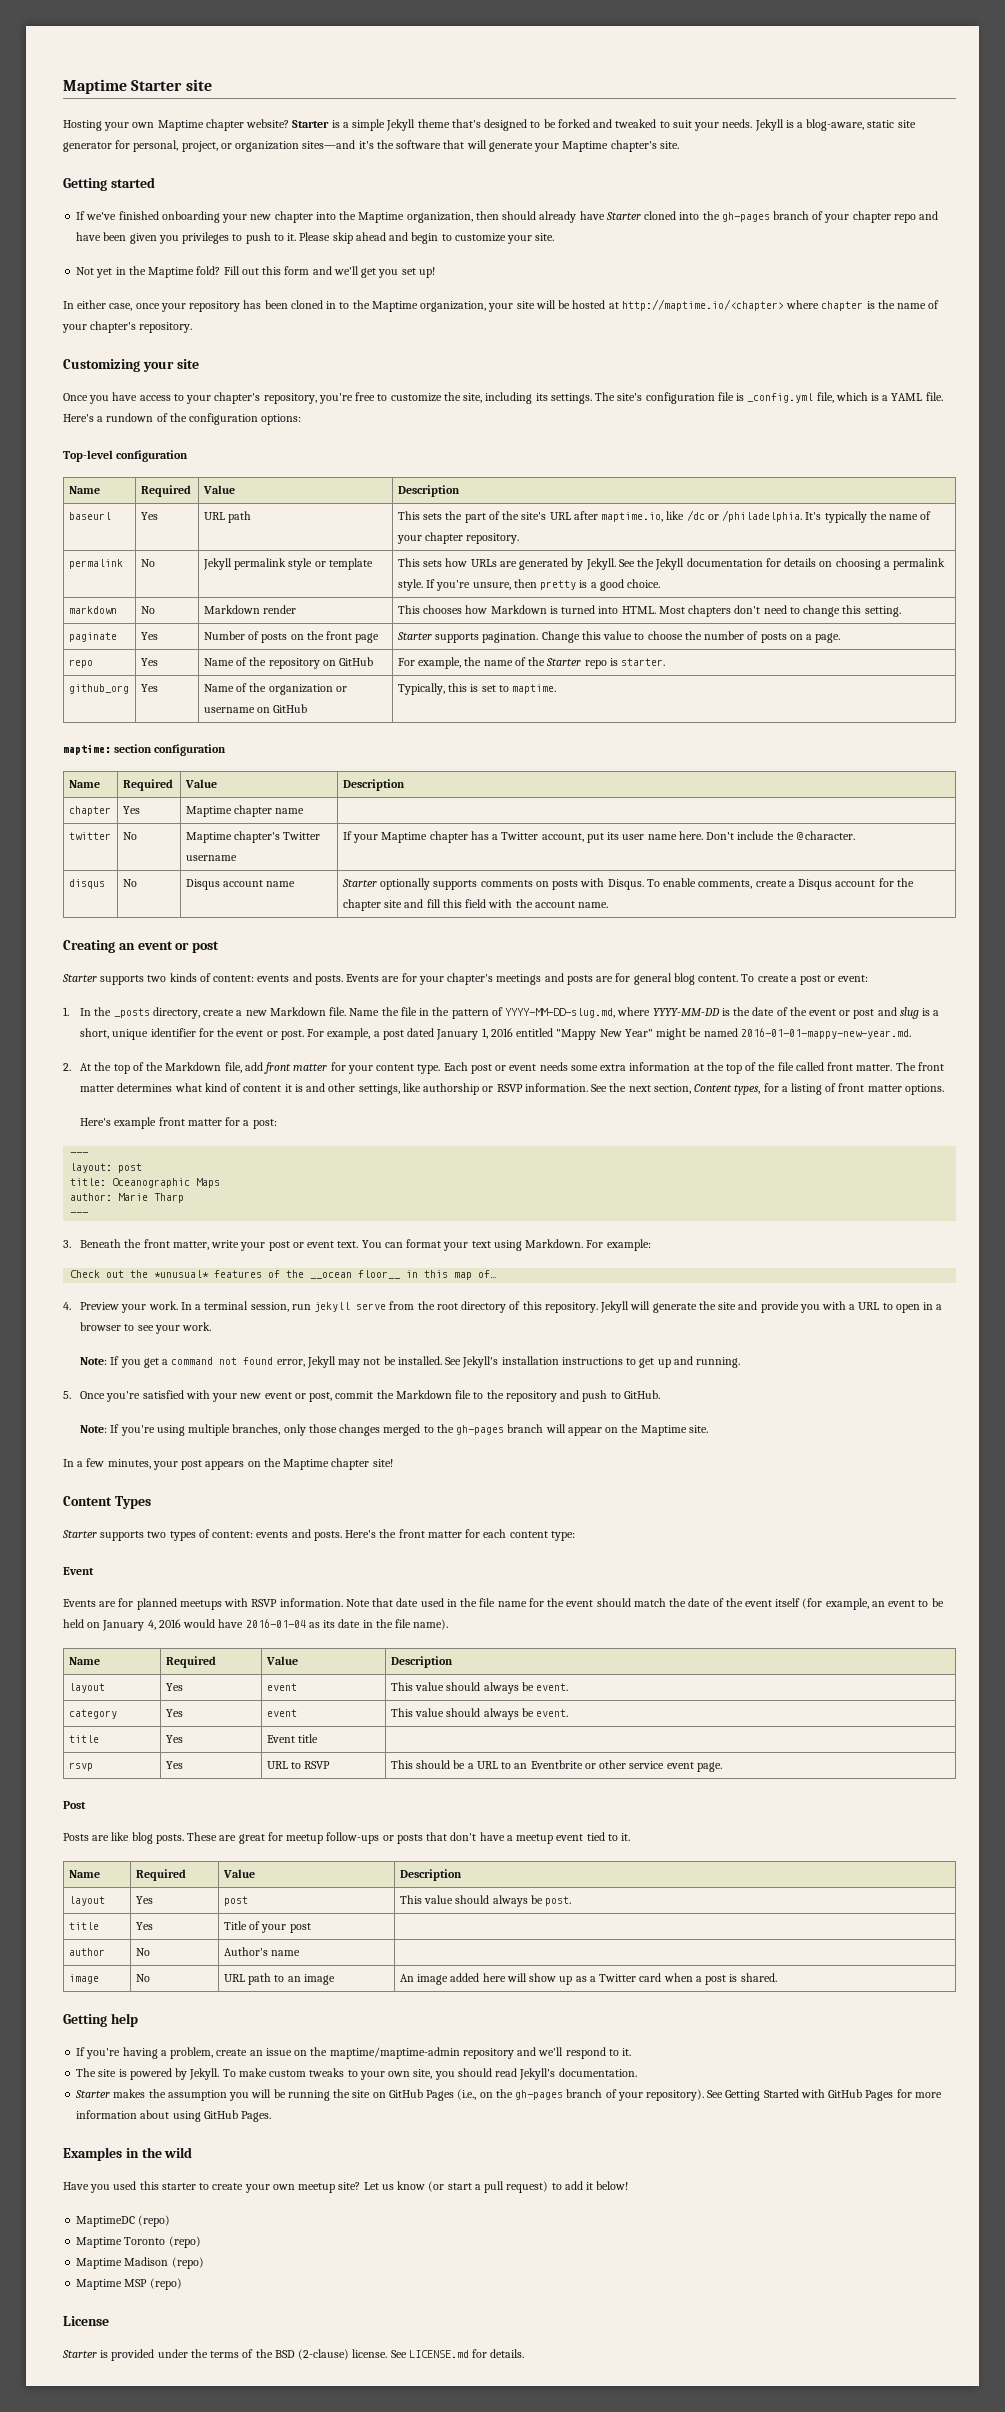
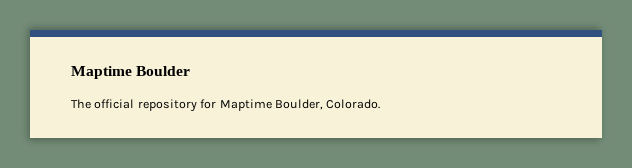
[63,79,212,94] [63,119,916,131] [63,140,679,152] [63,177,155,191] [76,211,939,223] [76,232,555,244] [76,266,435,278] [63,299,940,312] [62,321,193,333] [63,359,199,372] [63,392,943,404] [63,413,302,425] [63,450,189,462] [68,486,100,494] [140,485,191,497] [202,485,235,494] [397,485,460,497] [68,512,111,520] [140,512,158,520] [203,511,252,523] [397,510,932,523] [396,532,520,544] [68,559,123,569] [140,559,155,567] [202,558,373,570] [397,558,946,570] [397,579,661,591] [68,606,117,614] [140,606,155,614] [203,605,297,614] [397,605,901,617] [68,632,117,642] [140,632,158,640] [203,631,380,643] [396,631,841,643] [68,659,93,668] [140,658,158,666] [203,657,374,669] [397,657,666,669] [68,684,129,694] [140,684,158,692] [203,683,347,695] [203,704,308,713] [397,683,557,695] [63,744,227,756] [68,780,100,788] [122,779,173,791] [184,779,217,788] [342,779,405,791] [68,806,111,816] [122,806,140,814] [185,805,305,817] [68,832,111,840] [122,832,137,840] [185,831,321,843] [185,855,237,861] [342,831,856,843] [68,879,105,889] [122,879,137,887] [185,879,296,890] [341,878,914,890] [342,899,609,911] [63,940,220,953] [62,973,869,985] [63,1007,940,1019] [80,1028,911,1040] [63,1062,944,1074] [80,1083,944,1095] [80,1117,277,1129] [70,1152,89,1156] [70,1163,143,1173] [70,1178,221,1188] [70,1193,185,1203] [70,1212,89,1216] [63,1239,651,1251] [70,1270,497,1280] [63,1301,943,1313] [80,1322,212,1334] [80,1356,741,1368] [63,1390,660,1402] [80,1424,708,1436] [63,1458,393,1470] [63,1496,151,1509] [62,1529,575,1541] [63,1567,94,1575] [63,1598,944,1610] [63,1619,449,1631] [68,1657,100,1665] [165,1656,216,1668] [265,1656,298,1665] [390,1656,453,1668] [68,1683,105,1693] [165,1683,183,1691] [266,1683,297,1691] [390,1682,569,1694] [68,1709,117,1719] [165,1709,183,1717] [266,1709,297,1717] [390,1708,569,1720] [68,1735,99,1743] [165,1735,183,1743] [266,1734,319,1743] [68,1762,93,1771] [165,1761,183,1769] [266,1761,331,1769] [390,1760,722,1772] [63,1801,86,1809] [63,1832,631,1844] [68,1870,100,1878] [135,1869,186,1881] [222,1869,255,1878] [399,1869,462,1881] [68,1896,105,1906] [135,1896,153,1904] [223,1896,248,1906] [399,1895,572,1907] [68,1922,99,1930] [135,1922,153,1930] [223,1921,311,1933] [68,1948,105,1956] [135,1948,150,1956] [223,1947,301,1956] [68,1974,99,1984] [135,1974,150,1982] [223,1973,335,1985] [399,1973,777,1985] [63,2013,138,2027] [76,2047,632,2059] [76,2068,637,2080] [75,2089,942,2101] [76,2110,272,2122] [63,2147,193,2161] [63,2181,629,2193] [76,2215,171,2227] [76,2236,201,2248] [76,2257,204,2269] [76,2278,182,2290] [63,2316,109,2326] [62,2349,525,2361] Maptime Starter site // Hosting your own Maptime chapter website? Starter is a simple Jekyll theme that's designed to be forked and tweaked to suit your needs. Jekyll is a blog-aware, static site generator for personal, project, or organization sites—and it's the software that will generate your Maptime chapter's site. // Getting started // If we've finished onboarding your new chapter into the Maptime organization, then should already have Starter cloned into the gh-pages branch of your chapter repo and have been given you privileges to push to it. Please skip ahead and begin to customize your site. // Not yet in the Maptime fold? Fill out this form and we'll get you set up! // In either case, once your repository has been cloned in to the Maptime organization, your site will be hosted at http://maptime.io/<chapter> where chapter is the name of your chapter's repository. // Customizing your site // Once you have access to your chapter's repository, you're free to customize the site, including its settings. The site's configuration file is _config.yml file, which is a YAML file. Here's a rundown of the configuration options: // Top-level configuration // Name | Required | Value | Description // baseurl | Yes | URL path | This sets the part of the site's URL after maptime.io, like /dc or /philadelphia. It's typically the name of your chapter repository. // permalink | No | Jekyll permalink style or template | This sets how URLs are generated by Jekyll. See the Jekyll documentation for details on choosing a permalink style. If you're unsure, then pretty is a good choice. // markdown | No | Markdown render | This chooses how Markdown is turned into HTML. Most chapters don't need to change this setting. // paginate | Yes | Number of posts on the front page | Starter supports pagination. Change this value to choose the number of posts on a page. // repo | Yes | Name of the repository on GitHub | For example, the name of the Starter repo is starter. // github_org | Yes | Name of the organization or username on GitHub | Typically, this is set to maptime. // maptime: section configuration // Name | Required | Value | Description // chapter | Yes | Maptime chapter name | // twitter | No | Maptime chapter's Twitter username | If your Maptime chapter has a Twitter account, put its user name here. Don't include the @ character. // disqus | No | Disqus account name | Starter optionally supports comments on posts with Disqus. To enable comments, create a Disqus account for the chapter site and fill this field with the account name. // Creating an event or post // Starter supports two kinds of content: events and posts. Events are for your chapter's meetings and posts are for general blog content. To create a post or event: // 1. In the _posts directory, create a new Markdown file. Name the file in the pattern of YYYY-MM-DD-slug.md, where YYYY-MM-DD is the date of the event or post and slug is a short, unique identifier for the event or post. For example, a post dated January 1, 2016 entitled "Mappy New Year" might be named 2016-01-01-mappy-new-year.md. // 2. At the top of the Markdown file, add front matter for your content type. Each post or event needs some extra information at the top of the file called front matter. The front matter determines what kind of content it is and other settings, like authorship or RSVP information. See the next section, Content types, for a listing of front matter options. // Here's example front matter for a post: // --- // layout: post // title: Oceanographic Maps // author: Marie Tharp // --- // 3. Beneath the front matter, write your post or event text. You can format your text using Markdown. For example: // Check out the *unusual* features of the __ocean floor__ in this map of… // 4. Preview your work. In a terminal session, run jekyll serve from the root directory of this repository. Jekyll will generate the site and provide you with a URL to open in a browser to see your work. // Note: If you get a command not found error, Jekyll may not be installed. See Jekyll's installation instructions to get up and running. // 5. Once you're satisfied with your new event or post, commit the Markdown file to the repository and push to GitHub. // Note: If you're using multiple branches, only those changes merged to the gh-pages branch will appear on the Maptime site. // In a few minutes, your post appears on the Maptime chapter site! // Content Types // Starter supports two types of content: events and posts. Here's the front matter for each content type: // Event // Events are for planned meetups with RSVP information. Note that date used in the file name for the event should match the date of the event itself (for example, an event to be held on January 4, 2016 would have 2016-01-04 as its date in the file name). // Name | Required | Value | Description // layout | Yes | event | This value should always be event. // category | Yes | event | This value should always be event. // title | Yes | Event title | // rsvp | Yes | URL to RSVP | This should be a URL to an Eventbrite or other service event page. // Post // Posts are like blog posts. These are great for meetup follow-ups or posts that don't have a meetup event tied to it. // Name | Required | Value | Description // layout | Yes | post | This value should always be post. // title | Yes | Title of your post | // author | No | Author's name | // image | No | URL path to an image | An image added here will show up as a Twitter card when a post is shared. // Getting help // If you're having a problem, create an issue on the maptime/maptime-admin repository and we'll respond to it. // The site is powered by Jekyll. To make custom tweaks to your own site, you should read Jekyll's documentation. // Starter makes the assumption you will be running the site on GitHub Pages (i.e., on the gh-pages branch of your repository). See Getting Started with GitHub Pages for more information about using GitHub Pages. // Examples in the wild // Have you used this starter to create your own meetup site? Let us know (or start a pull request) to add it below! // MaptimeDC (repo) // Maptime Toronto (repo) // Maptime Madison (repo) // Maptime MSP (repo) // License // Starter is provided under the terms of the BSD (2-clause) license. See LICENSE.md for details. -> [71,66,191,79] [71,99,381,112] Maptime Boulder // The official repository for Maptime Boulder, Colorado.

